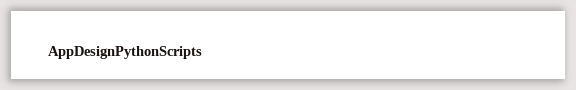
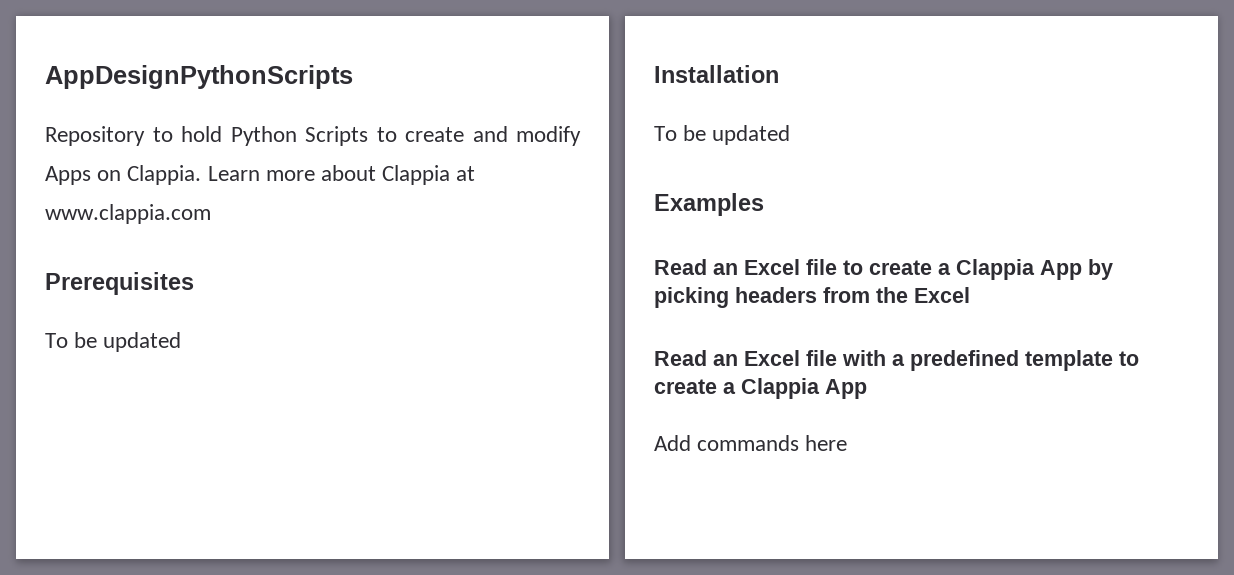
(202, 52) none -> [45,126,581,146] [45,165,476,185] [45,204,211,224] [45,272,194,295] [45,332,182,352] [654,65,779,83] [654,125,791,145] [654,193,764,216] [654,259,1113,280] [654,287,970,308] [654,350,1139,371] [654,378,867,399] [654,435,848,451] // Repository to hold Python Scripts to create and modify Apps on Clappia. Learn more about Clappia at www.clappia.com // Prerequisites // To be updated // Installation // To be updated // Examples // Read an Excel file to create a Clappia App by picking headers from the Excel // Read an Excel file with a predefined template to create a Clappia App // Add commands here

